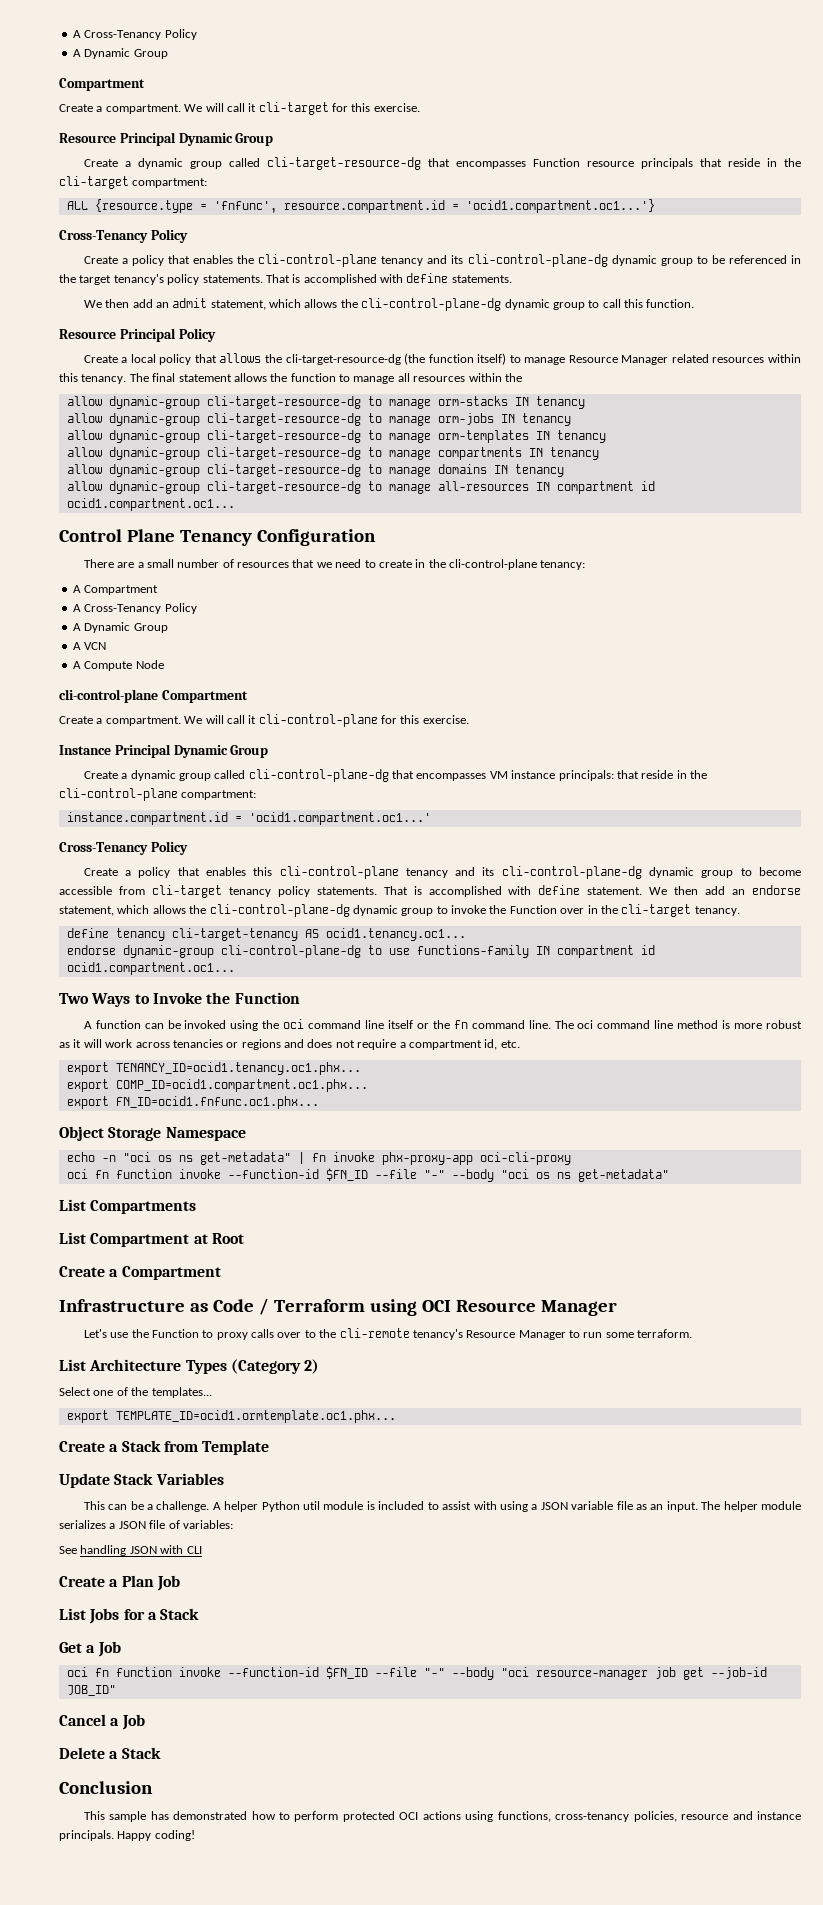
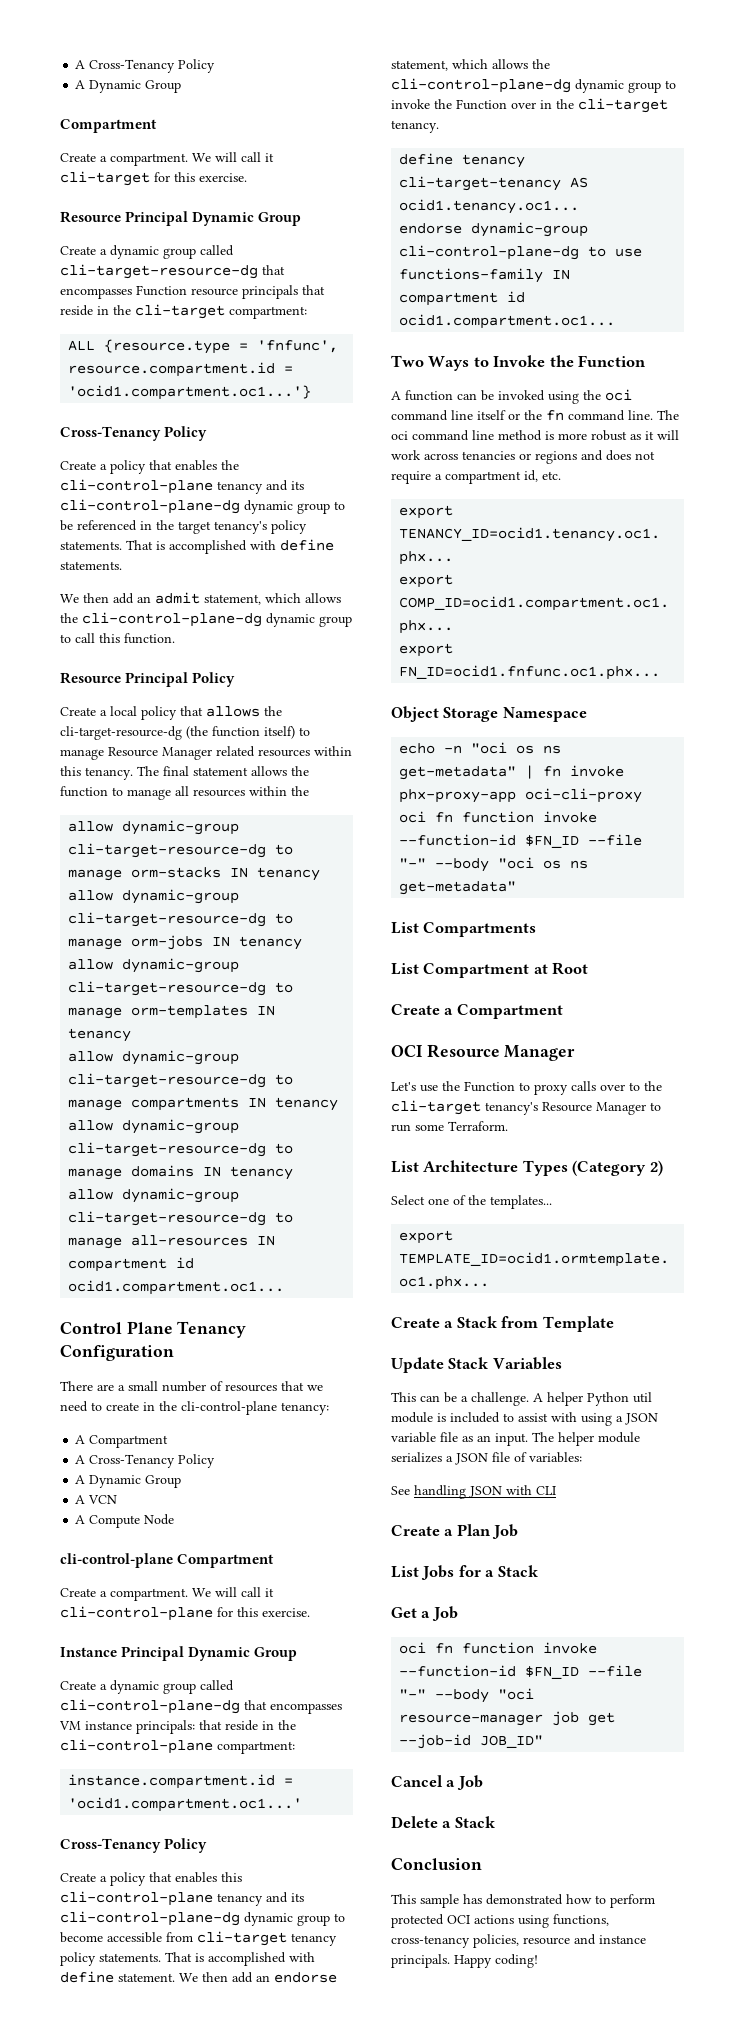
[59,1298,417,1316] Infrastructure as Code / Terraform using -> (563, 1011) none
[339,1328,410,1338] cli-remote -> [391,1100,481,1115] cli-target
[637,1329,693,1338] terraform. -> [448,1121,508,1131] Terraform.

